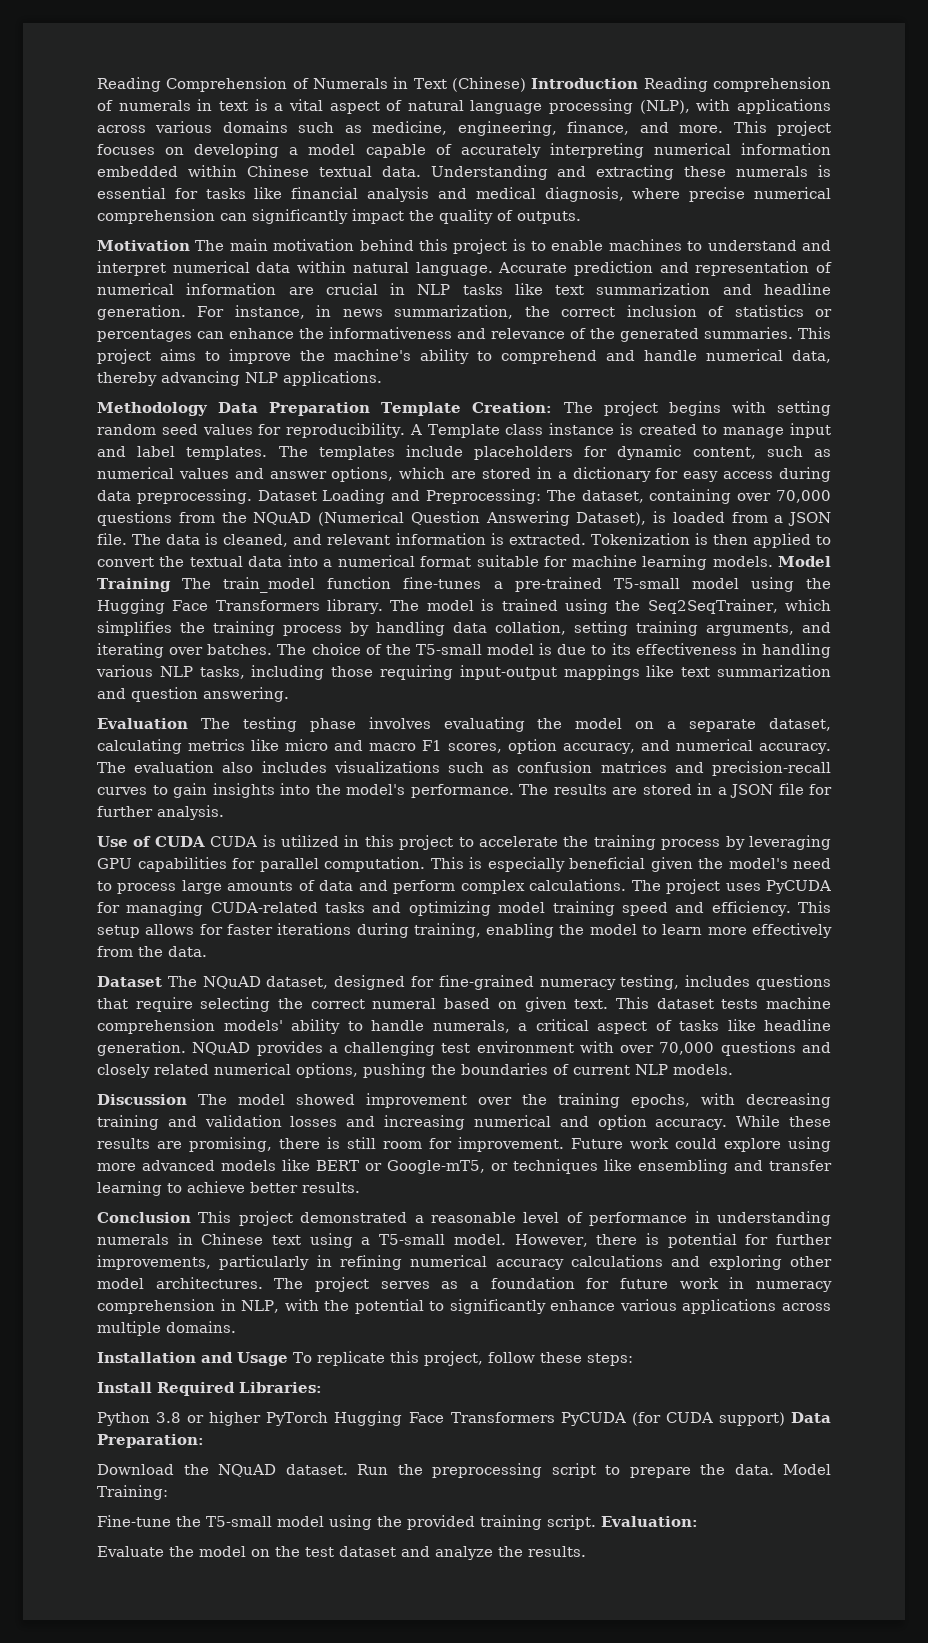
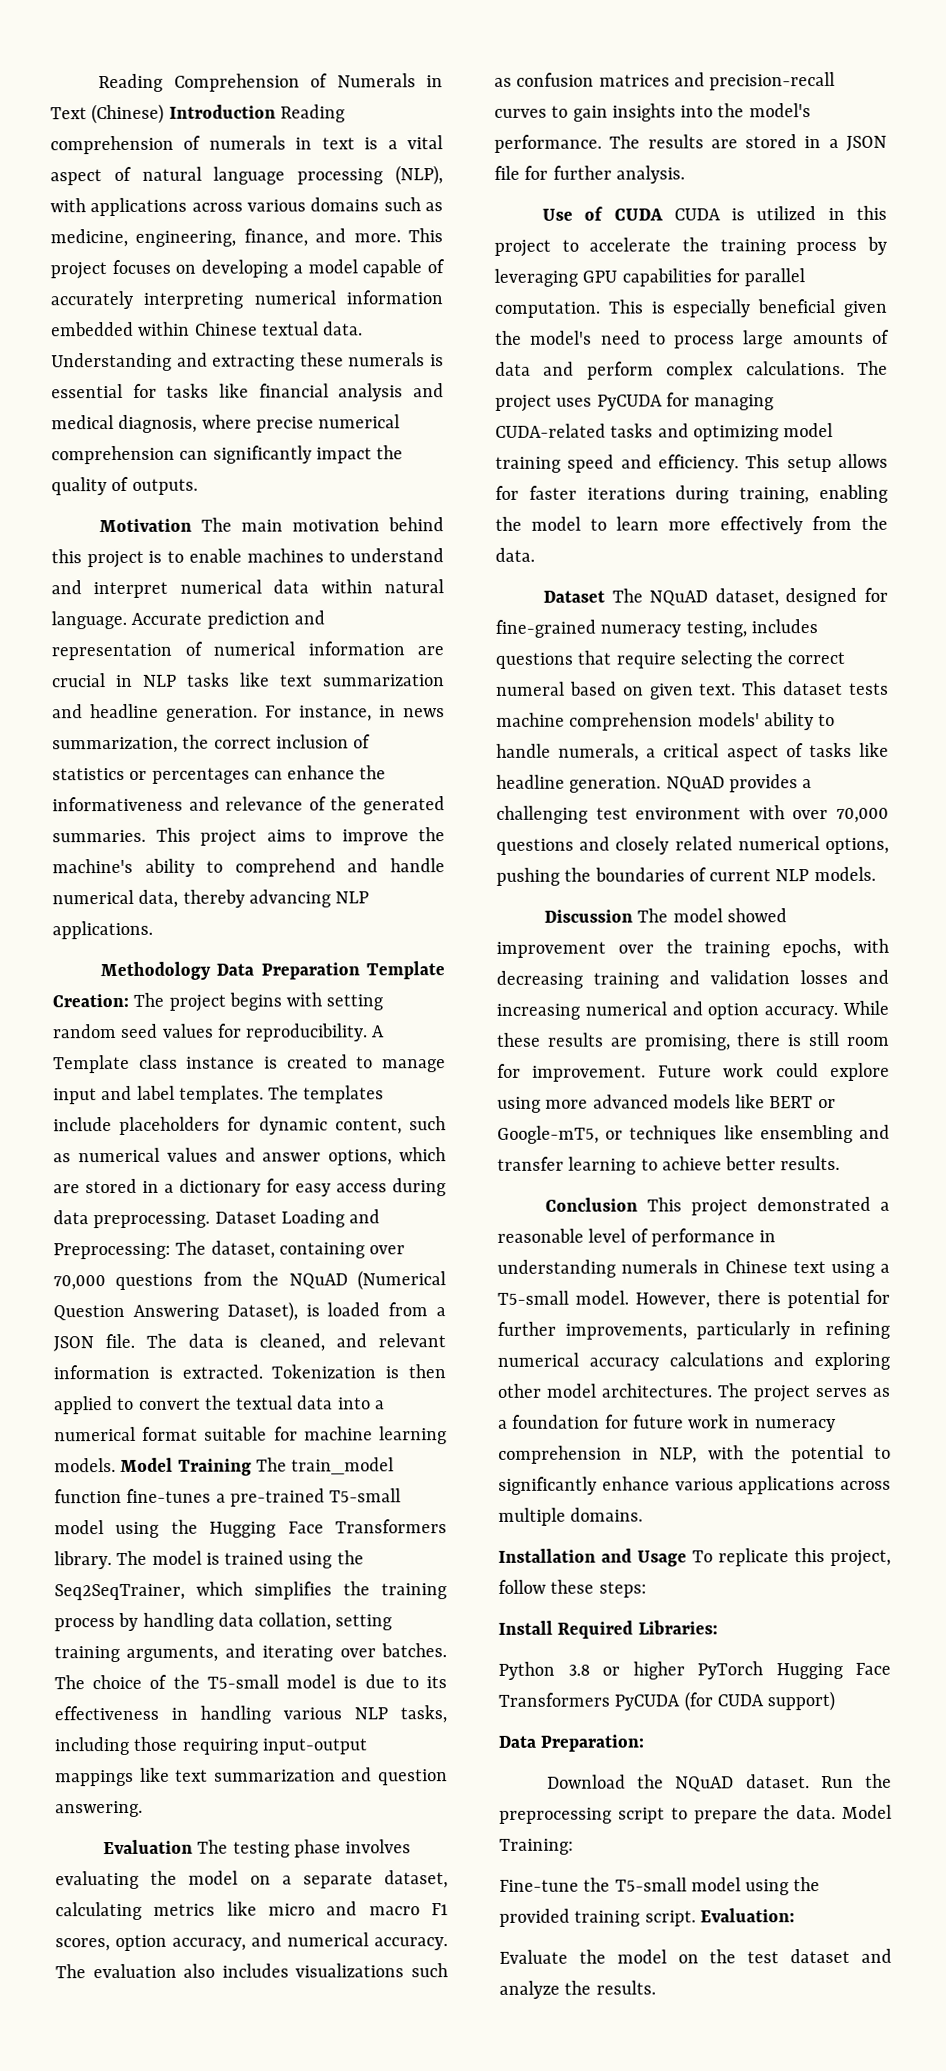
(785, 1419) none -> (836, 1701) //

